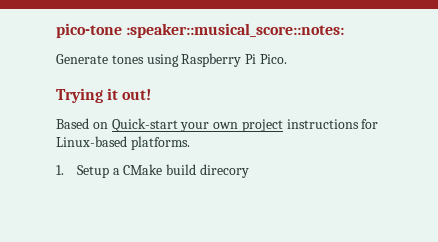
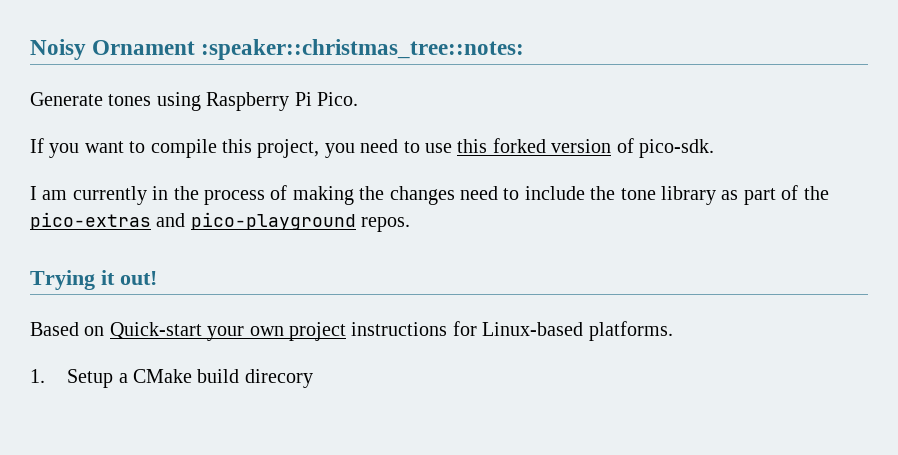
[56,23,345,38] pico-tone :speaker::musical_score::notes: -> [30,39,525,60] Noisy Ornament :speaker::christmas_tree::notes:
(287, 59) none -> [30,138,714,158] [30,185,829,205] [30,212,411,232] // If you want to compile this project, you need to use this forked version of pico-sdk. // I am currently in the process of making the changes need to include the tone library as part of the pico-extras and pico-playground repos.

